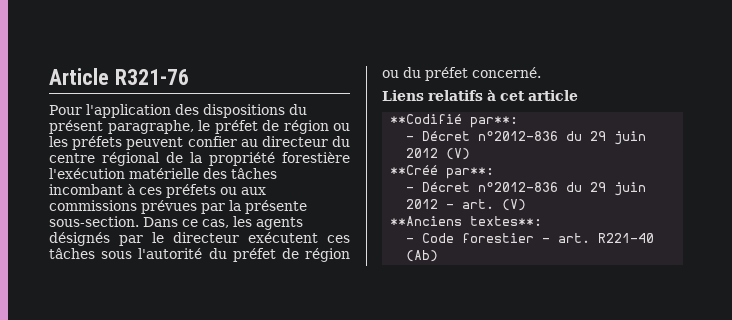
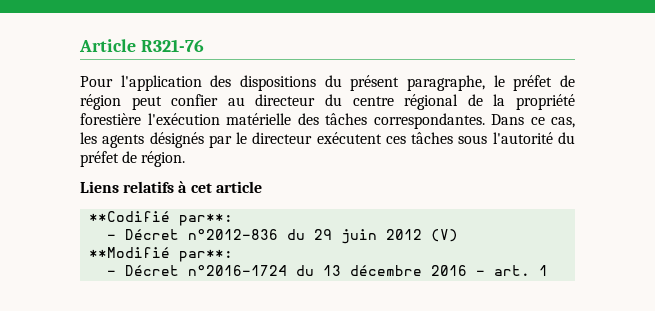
[333,123,350,131] [49,136,184,150] ou les préfets peuvent -> [131,96,162,110] peut
[49,184,266,198] [49,200,307,214] [49,216,139,227] incombant à ces préfets ou aux commissions prévues par la présente sous-section. -> [373,113,485,129] correspondantes.
[304,248,350,262] [382,67,541,81] région ou du préfet concerné. -> [141,151,186,167] région.
[390,165,495,179] [406,182,647,196] [406,199,527,211] [390,216,543,226] [406,233,655,243] [406,250,439,262] **Créé par**: // - Décret n°2012-836 du 29 juin 2012 - art. (V) // **Anciens textes**: // - Code forestier - art. R221-40 (Ab) -> [89,247,234,262] [107,265,549,276] **Modifié par**: // - Décret n°2016-1724 du 13 décembre 2016 - art. 1

